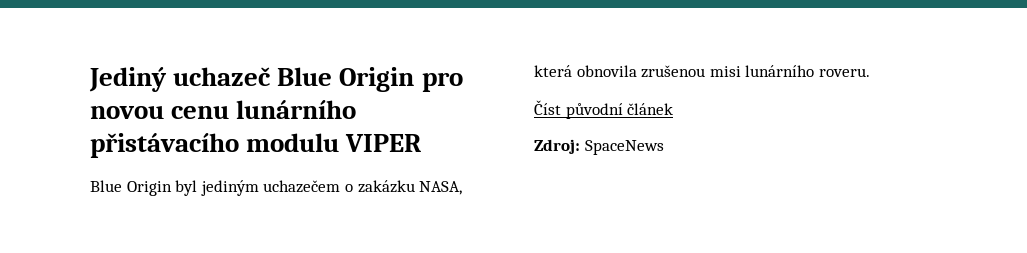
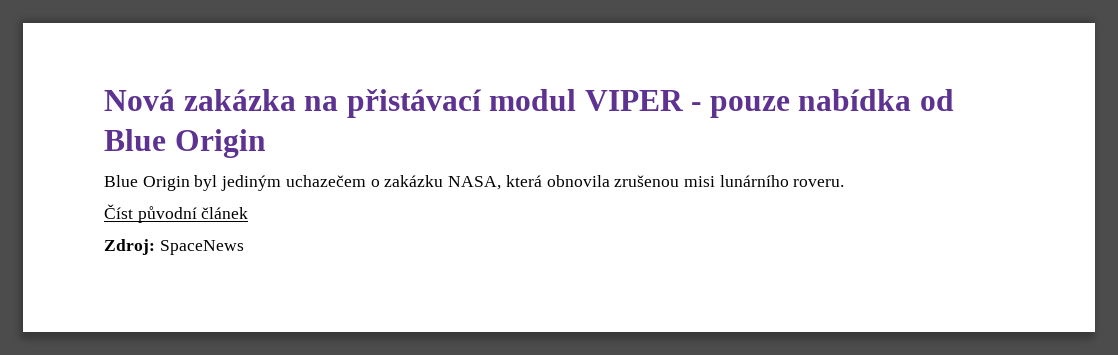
[89,67,463,92] [90,100,357,119] [90,133,423,158] Jediný uchazeč Blue Origin pro novou cenu lunárního přistávacího modulu VIPER -> [104,89,954,118] [104,129,266,158] Nová zakázka na přistávací modul VIPER - pouze nabídka od Blue Origin

